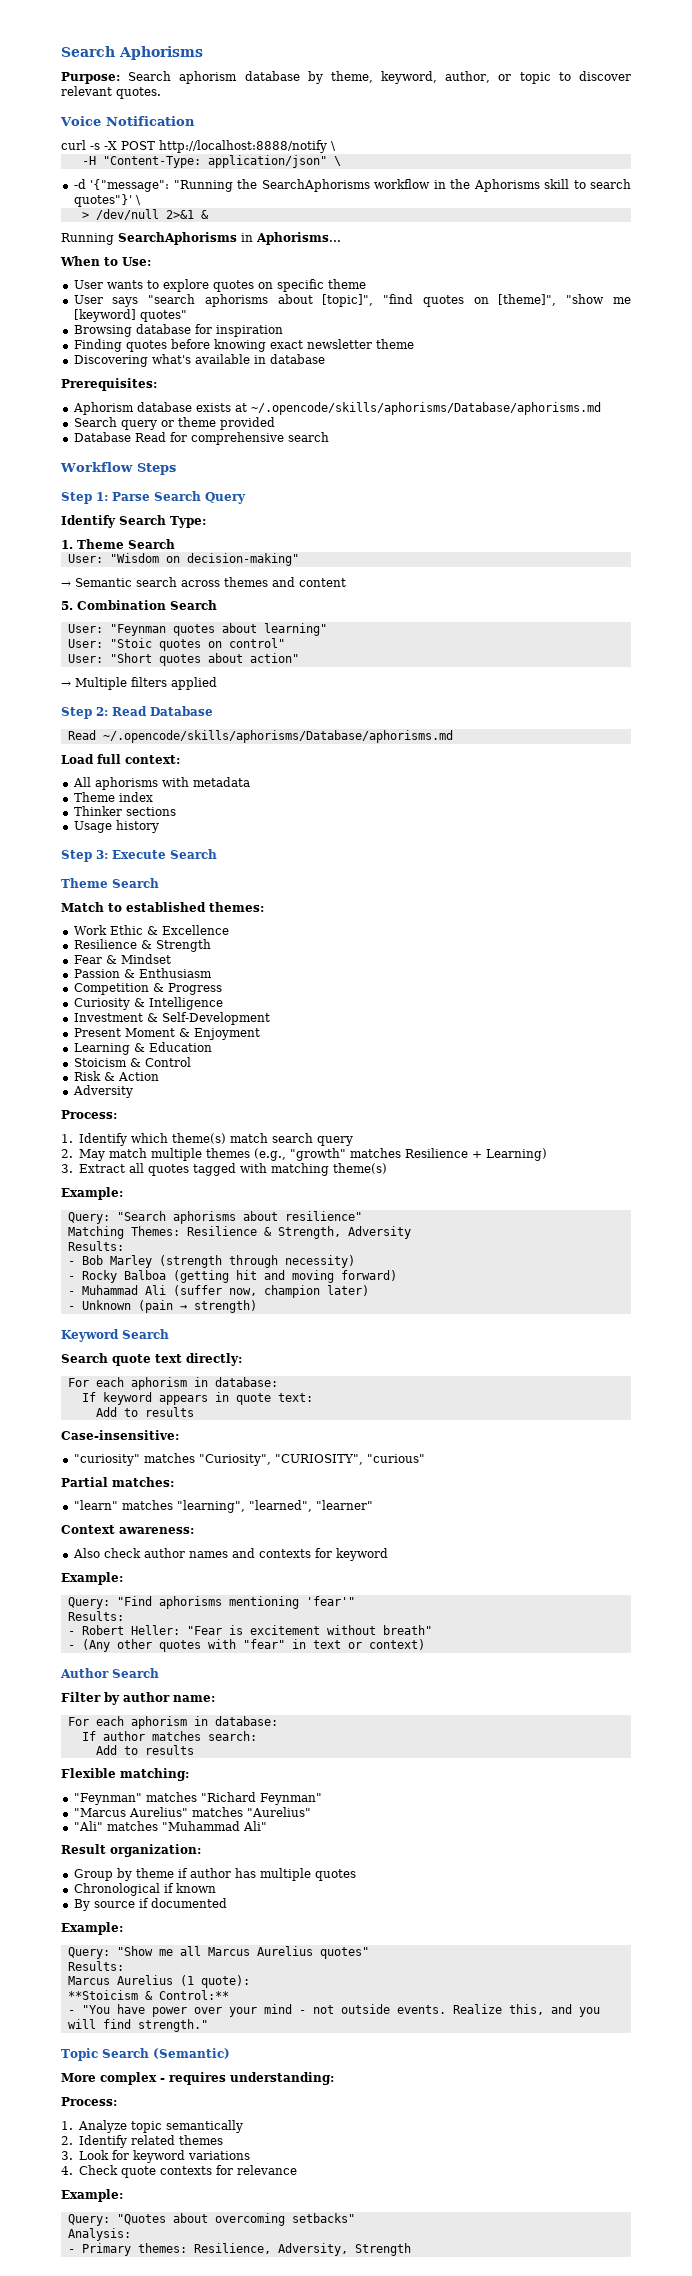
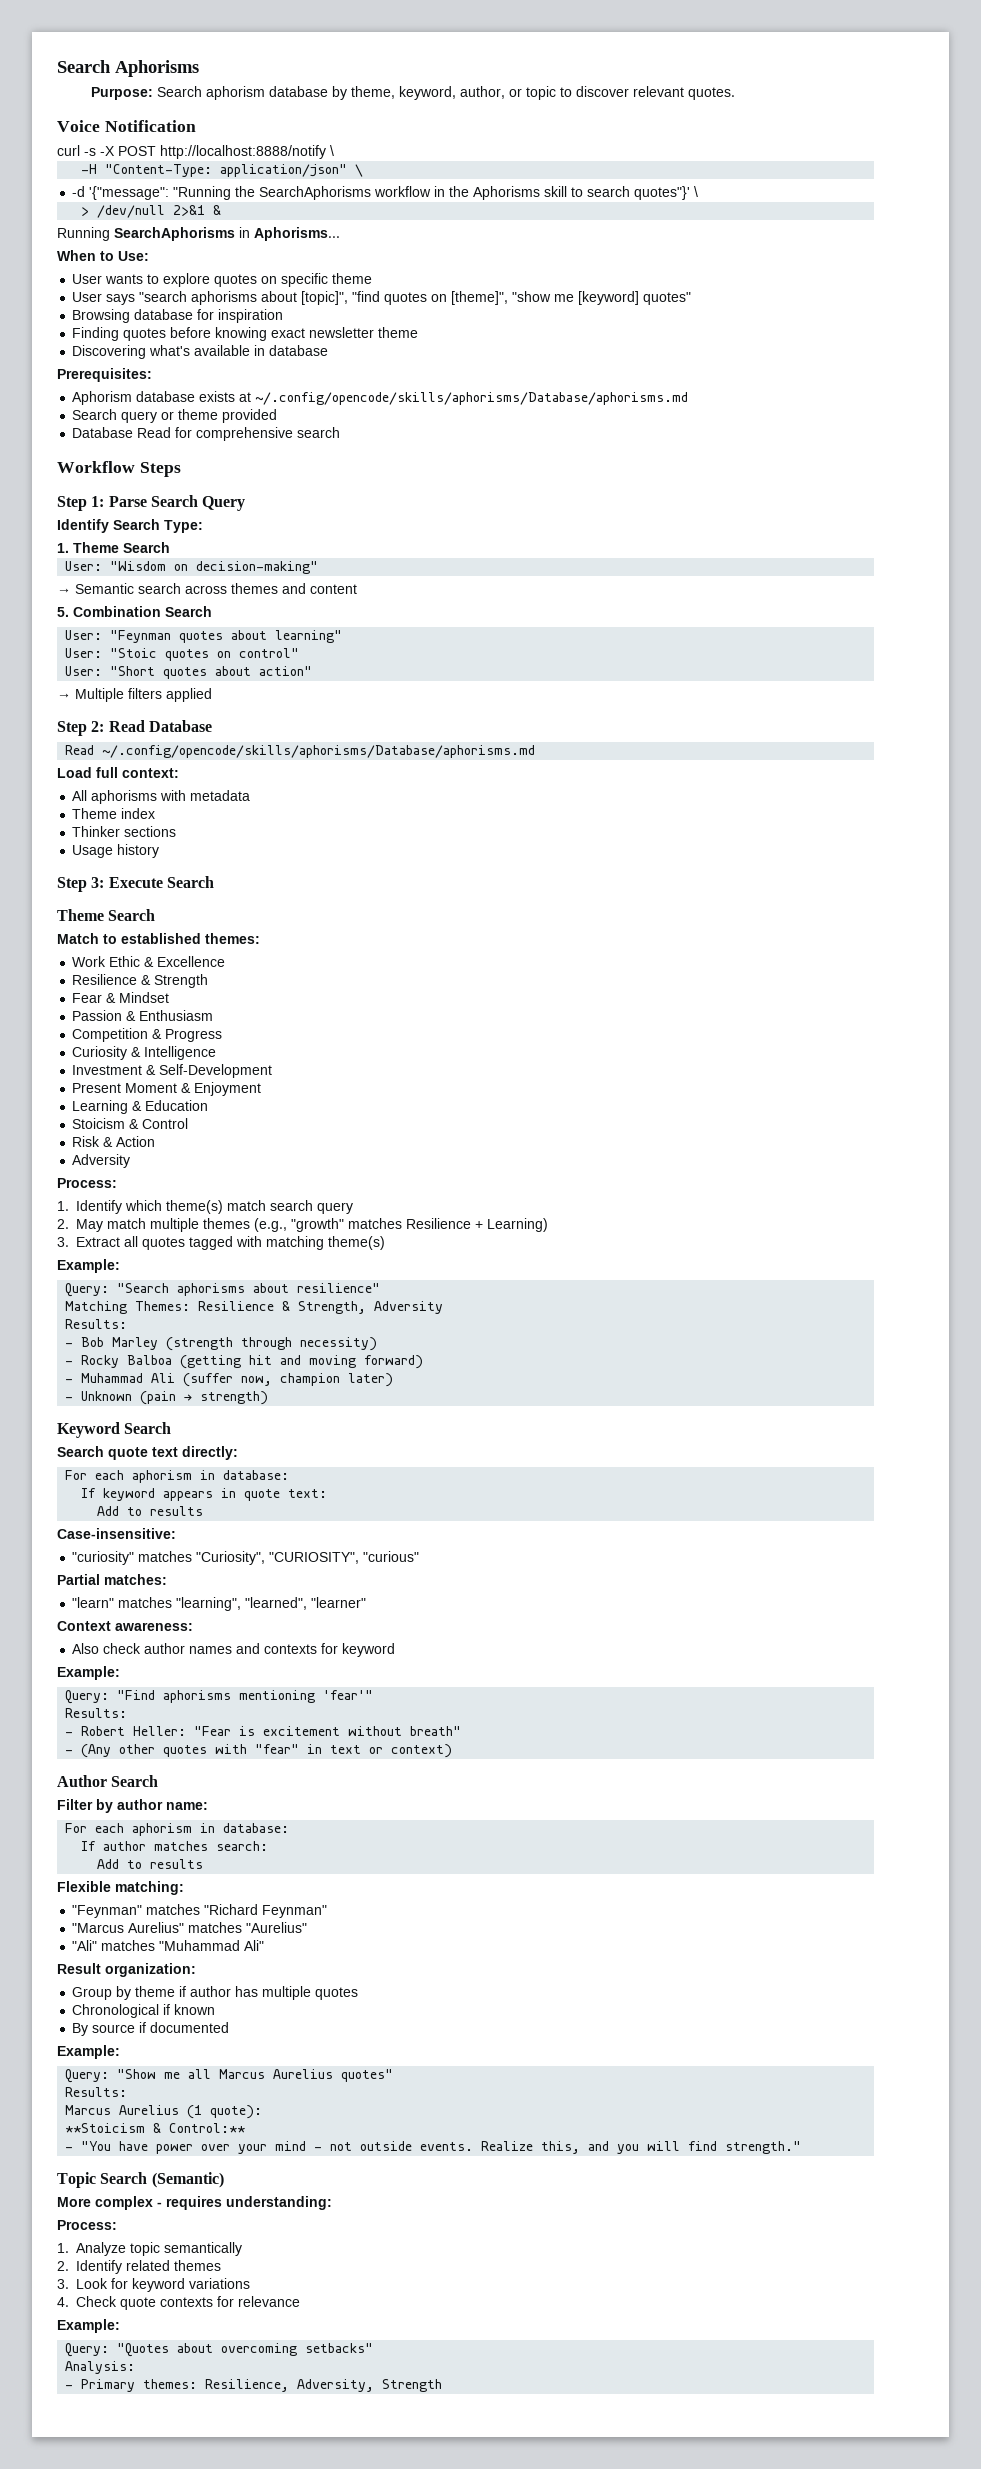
[250,402,601,415] ~/.opencode/skills/aphorisms/Database/aphorisms.md -> [255,392,689,405] ~/.config/opencode/skills/aphorisms/Database/aphorisms.md
[102,730,453,743] ~/.opencode/skills/aphorisms/Database/aphorisms.md -> [102,745,536,758] ~/.config/opencode/skills/aphorisms/Database/aphorisms.md

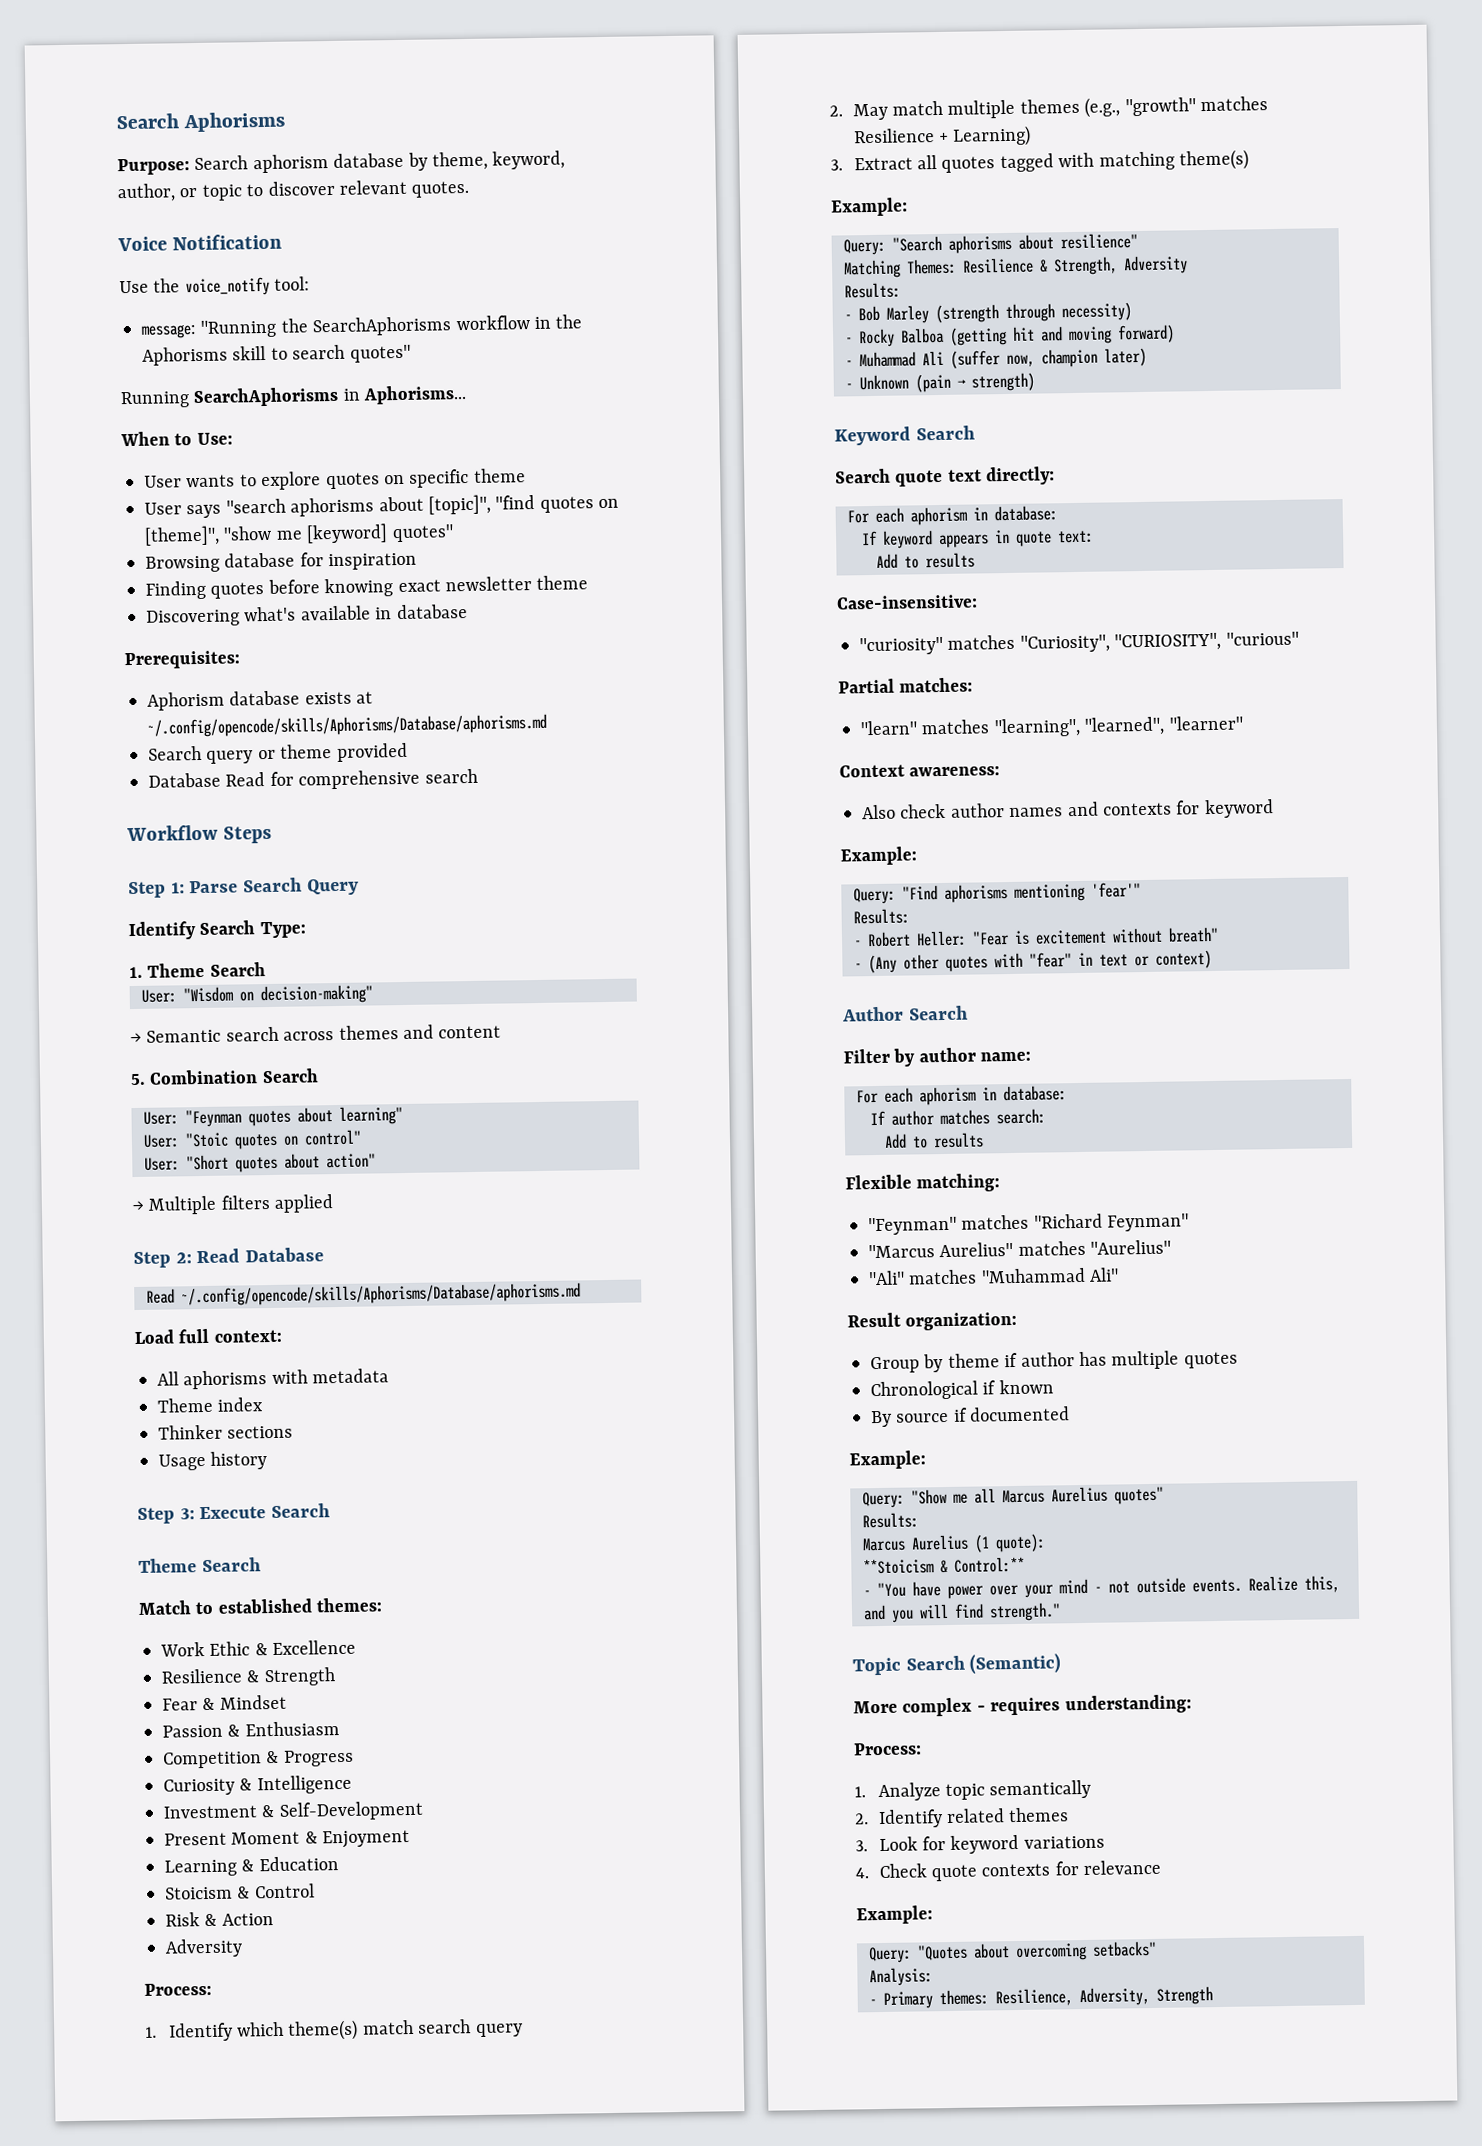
[57,145,334,159] [81,164,364,177] [72,186,170,200] curl -s -X POST http://localhost:8888/notify \ // -H "Content-Type: application/json" \ // -d '{"message": -> [119,276,311,297] [141,324,197,339] Use the voice_notify tool: // message:
[634,186,699,200] [81,205,222,218] quotes"}' \ // > /dev/null 2>&1 & -> [349,344,411,363] quotes"
[255,392,689,405] ~/.config/opencode/skills/aphorisms/Database/aphorisms.md -> [147,713,547,738] ~/.config/opencode/skills/Aphorisms/Database/aphorisms.md
[102,745,536,758] ~/.config/opencode/skills/aphorisms/Database/aphorisms.md -> [181,1282,581,1307] ~/.config/opencode/skills/Aphorisms/Database/aphorisms.md

